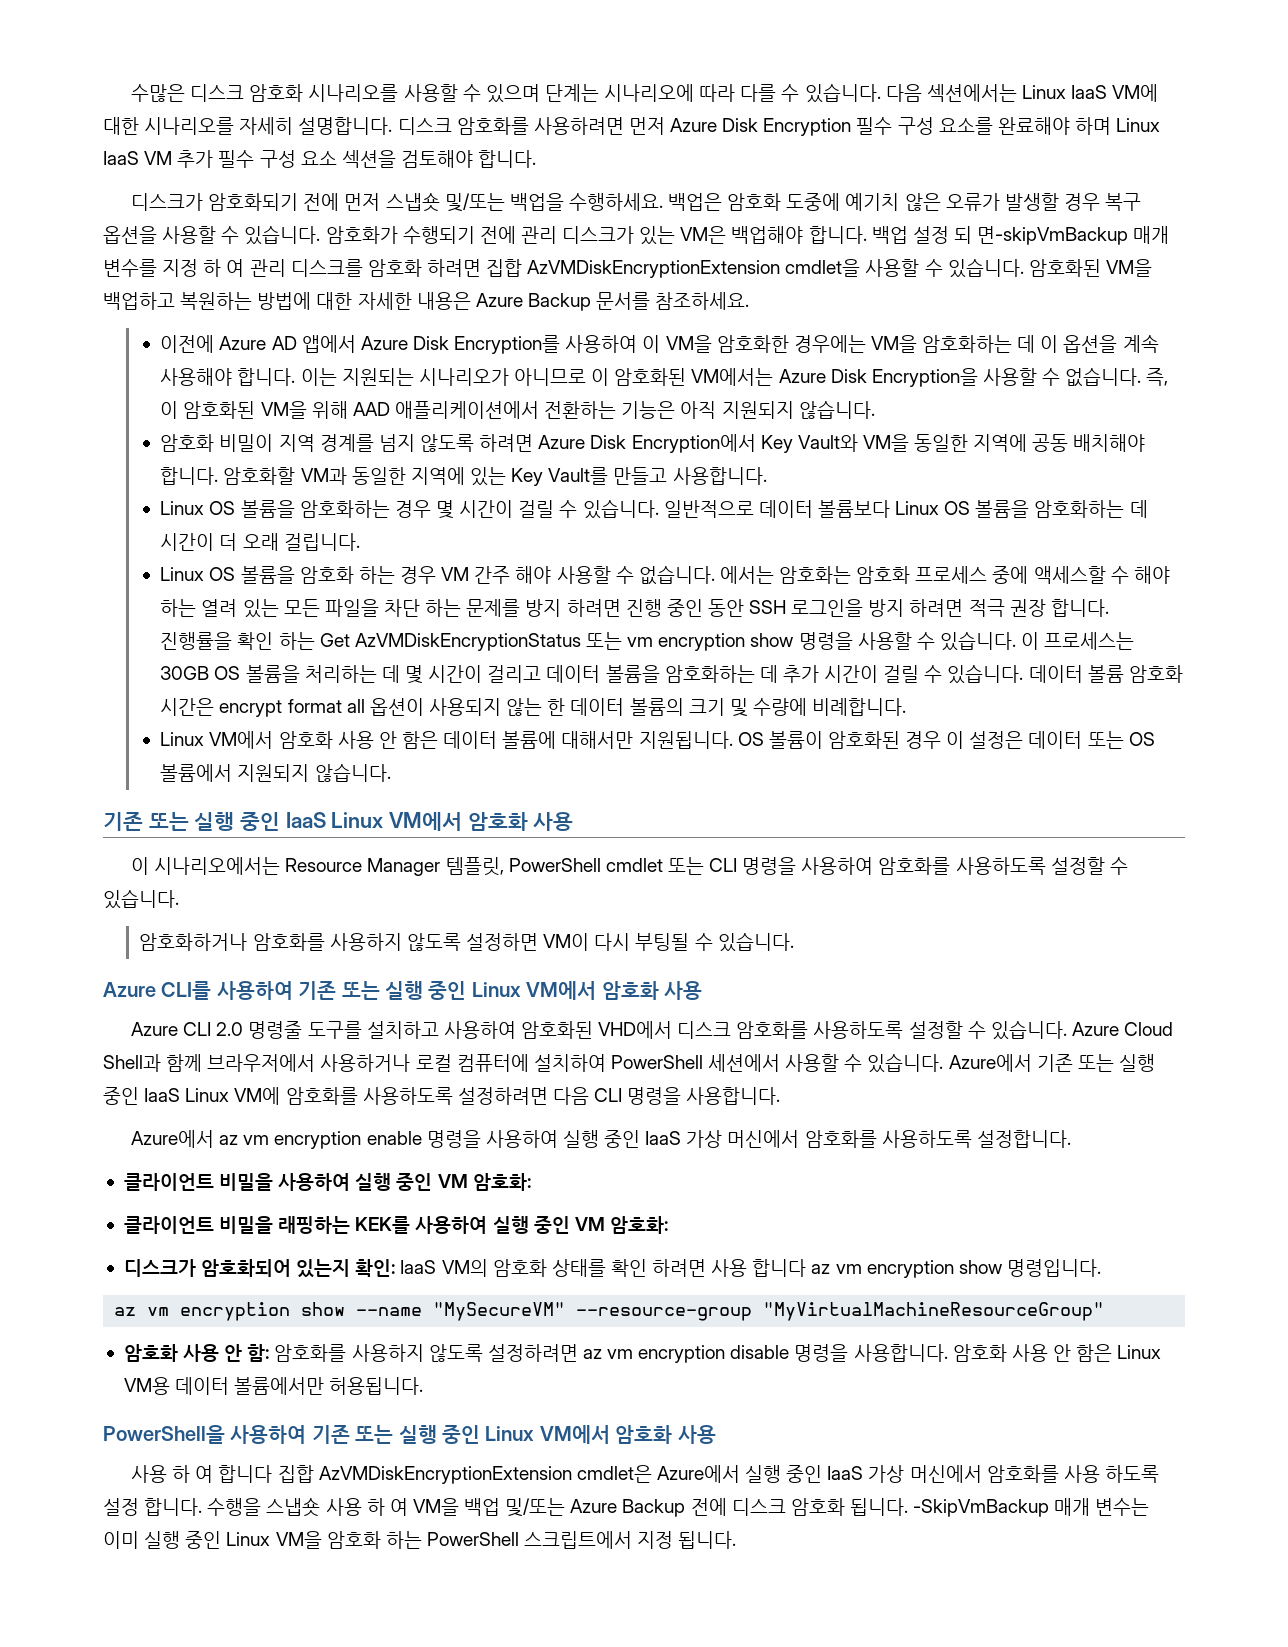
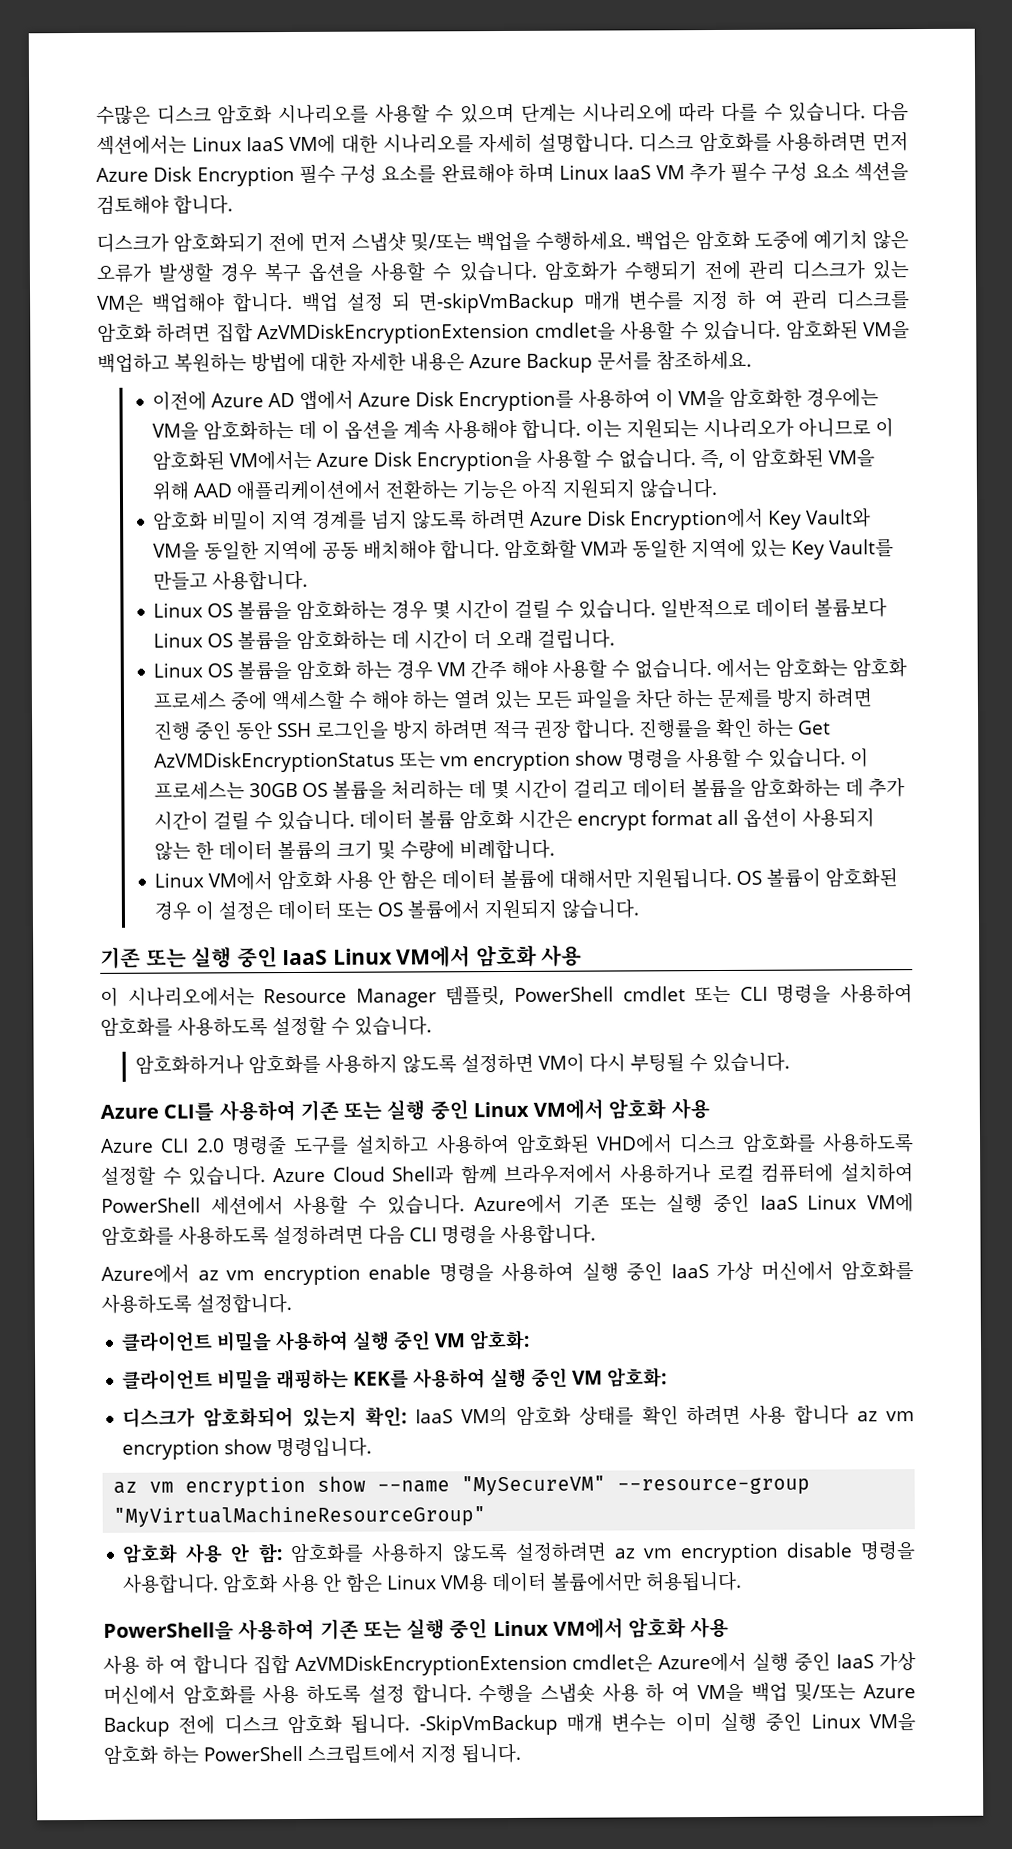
[385,192,440,212] 스냅숏 -> [350,231,406,252] 스냅샷

